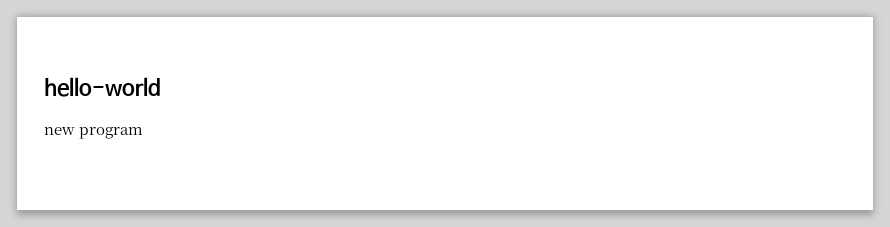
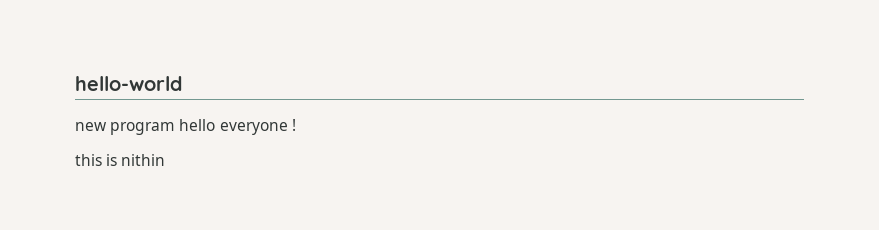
(144, 133) none -> [179,119,296,135] [75,154,166,166] hello everyone ! // this is nithin

